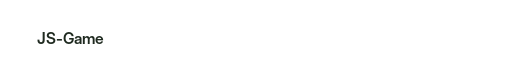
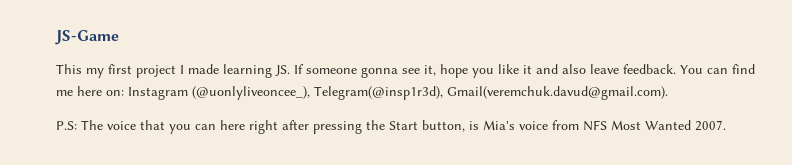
(104, 38) none -> [56,64,755,78] [56,86,668,100] [56,120,726,134] // This my first project I made learning JS. If someone gonna see it, hope you like it and also leave feedback. You can find me here on: Instagram (@uonlyliveoncee_), Telegram(@insp1r3d), Gmail(veremchuk.davud@gmail.com). // P.S: The voice that you can here right after pressing the Start button, is Mia's voice from NFS Most Wanted 2007.

